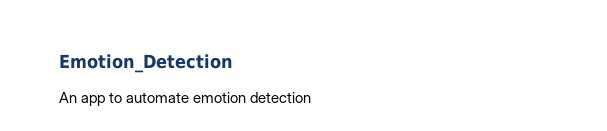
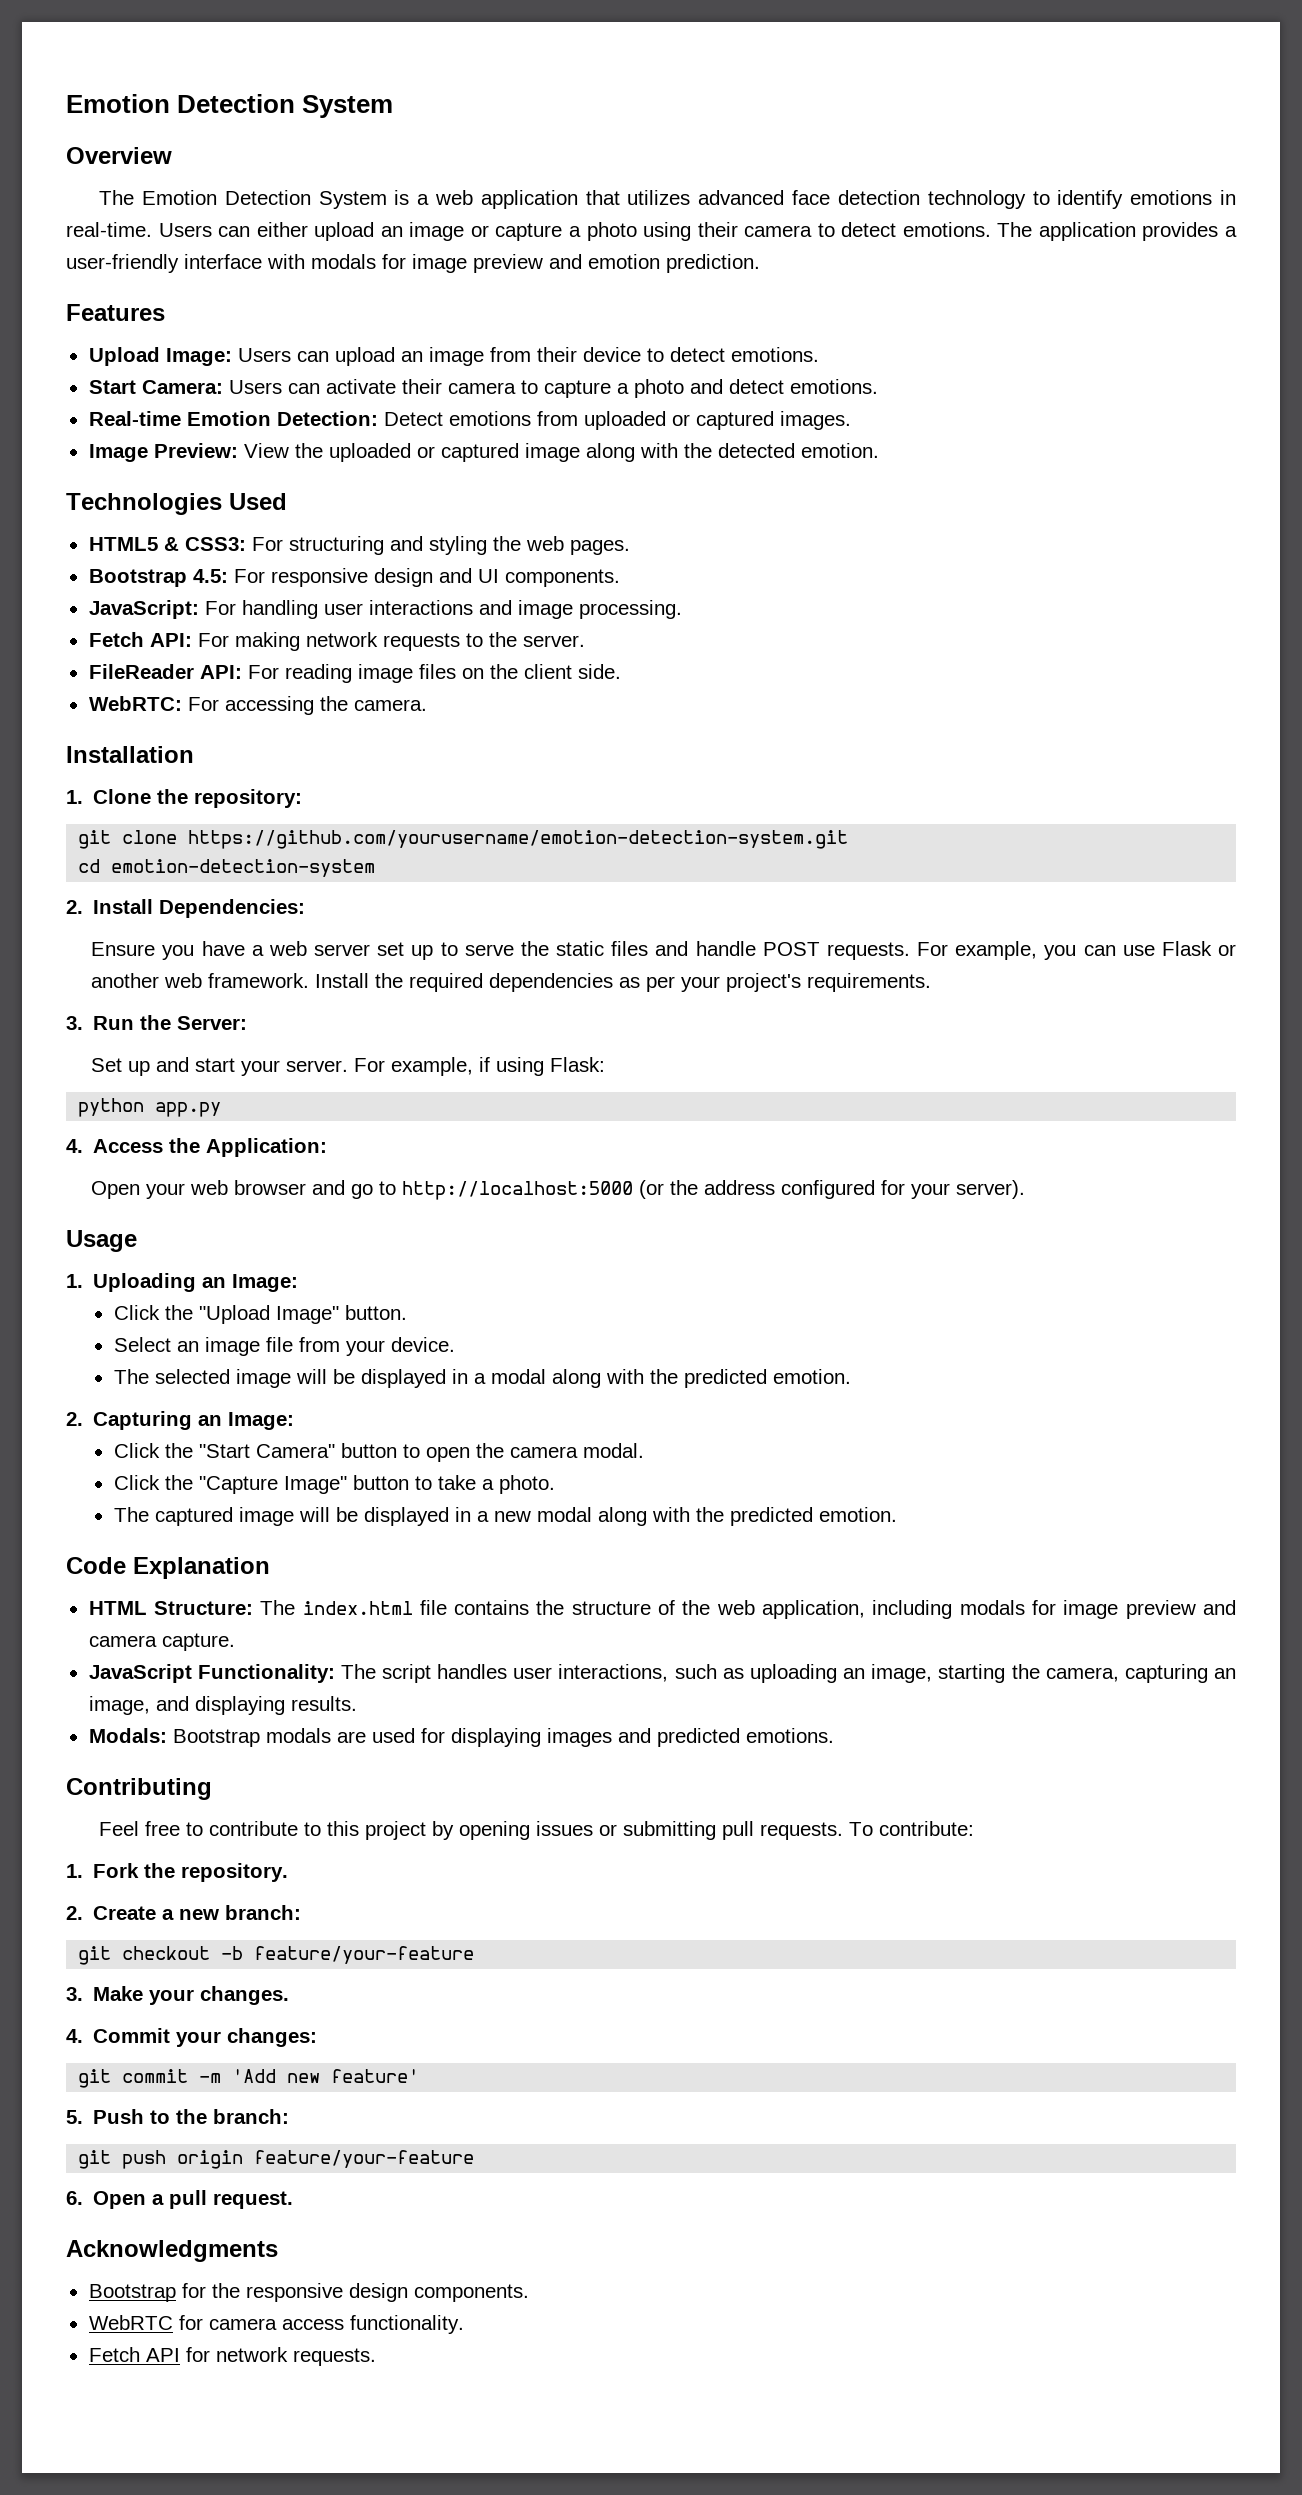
[59,54,233,73] [59,92,312,106] Emotion_Detection // An app to automate emotion detection -> [66,94,394,118] [66,147,172,164] [99,190,1236,209] [66,222,1237,241] [66,254,760,273] [66,304,165,321] [88,347,819,366] [88,379,878,398] [88,411,851,430] [88,443,879,462] [66,493,287,515] [88,536,630,555] [88,568,620,587] [88,600,682,619] [88,632,585,651] [88,664,621,683] [88,696,427,715] [66,746,194,763] [66,789,303,808] [78,830,849,849] [78,859,376,877] [66,899,306,918] [91,941,1236,960] [91,973,932,992] [66,1015,248,1030] [91,1057,606,1076] [78,1098,222,1117] [66,1138,328,1157] [91,1180,1026,1200] [66,1230,137,1252] [66,1273,299,1292] [113,1305,407,1324] [113,1337,455,1356] [113,1369,851,1388] [66,1411,295,1430] [113,1443,644,1462] [113,1475,555,1494] [113,1507,897,1526] [66,1557,270,1579] [88,1600,1237,1619] [88,1633,235,1651] [88,1664,1237,1683] [88,1696,357,1715] [88,1728,834,1747] [66,1778,212,1800] [99,1821,975,1840] [66,1863,289,1882] [66,1905,302,1920] [78,1946,475,1965] [66,1986,290,2005] [66,2028,318,2047] [78,2069,420,2088] [66,2109,290,2124] [78,2150,475,2169] [66,2190,294,2209] [66,2240,278,2262] [88,2283,529,2302] [88,2315,464,2334] [88,2347,376,2366] Emotion Detection System // Overview // The Emotion Detection System is a web application that utilizes advanced face detection technology to identify emotions in real-time. Users can either upload an image or capture a photo using their camera to detect emotions. The application provides a user-friendly interface with modals for image preview and emotion prediction. // Features // Upload Image: Users can upload an image from their device to detect emotions. // Start Camera: Users can activate their camera to capture a photo and detect emotions. // Real-time Emotion Detection: Detect emotions from uploaded or captured images. // Image Preview: View the uploaded or captured image along with the detected emotion. // Technologies Used // HTML5 & CSS3: For structuring and styling the web pages. // Bootstrap 4.5: For responsive design and UI components. // JavaScript: For handling user interactions and image processing. // Fetch API: For making network requests to the server. // FileReader API: For reading image files on the client side. // WebRTC: For accessing the camera. // Installation // 1. Clone the repository: // git clone https://github.com/yourusername/emotion-detection-system.git // cd emotion-detection-system // 2. Install Dependencies: // Ensure you have a web server set up to serve the static files and handle POST requests. For example, you can use Flask or another web framework. Install the required dependencies as per your project's requirements. // 3. Run the Server: // Set up and start your server. For example, if using Flask: // python app.py // 4. Access the Application: // Open your web browser and go to http://localhost:5000 (or the address configured for your server). // Usage // 1. Uploading an Image: // Click the "Upload Image" button. // Select an image file from your device. // The selected image will be displayed in a modal along with the predicted emotion. // 2. Capturing an Image: // Click the "Start Camera" button to open the camera modal. // Click the "Capture Image" button to take a photo. // The captured image will be displayed in a new modal along with the predicted emotion. // Code Explanation // HTML Structure: The index.html file contains the structure of the web application, including modals for image preview and camera capture. // JavaScript Functionality: The script handles user interactions, such as uploading an image, starting the camera, capturing an image, and displaying results. // Modals: Bootstrap modals are used for displaying images and predicted emotions. // Contributing // Feel free to contribute to this project by opening issues or submitting pull requests. To contribute: // 1. Fork the repository. // 2. Create a new branch: // git checkout -b feature/your-feature // 3. Make your changes. // 4. Commit your changes: // git commit -m 'Add new feature' // 5. Push to the branch: // git push origin feature/your-feature // 6. Open a pull request. // Acknowledgments // Bootstrap for the responsive design components. // WebRTC for camera access functionality. // Fetch API for network requests.

